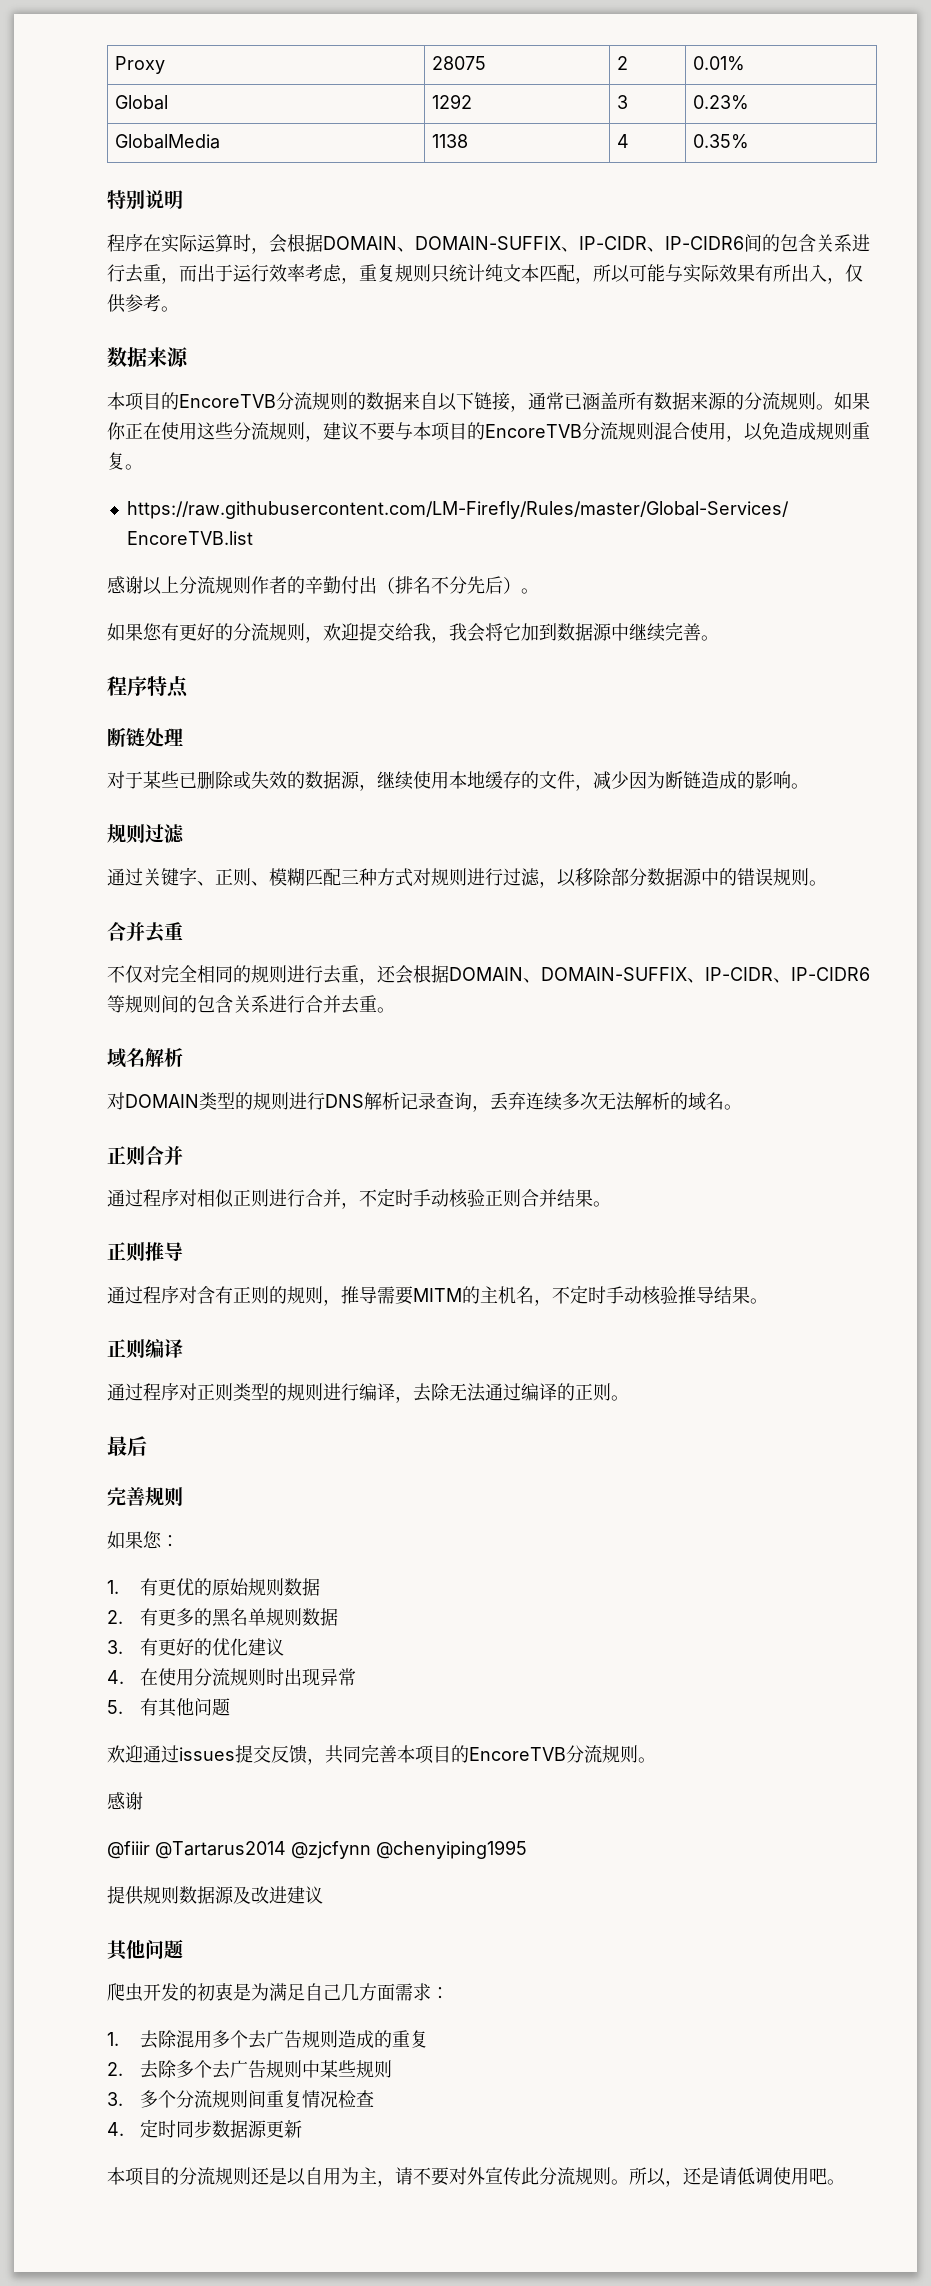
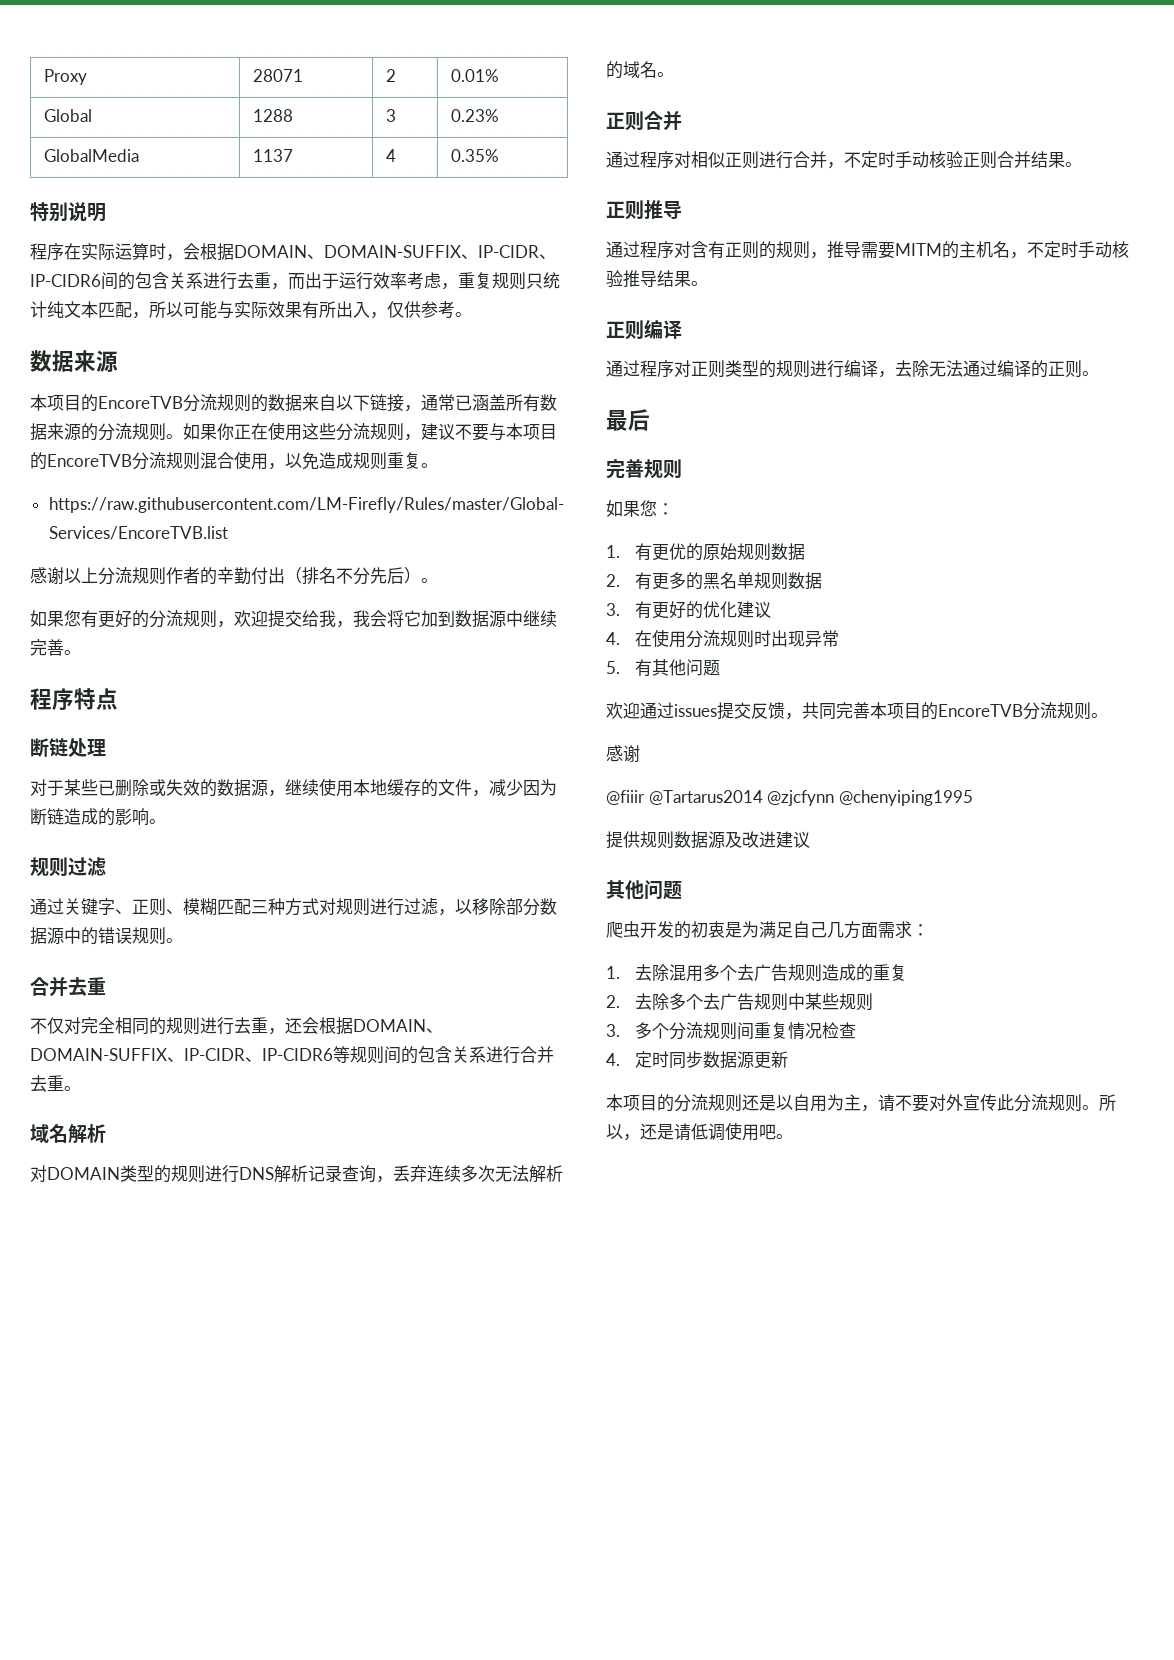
[432,56,487,70] 28075 -> [252,69,303,82] 28071
[432,94,473,109] 1292 -> [252,109,293,122] 1288
[432,134,469,148] 1138 -> [252,149,293,162] 1137

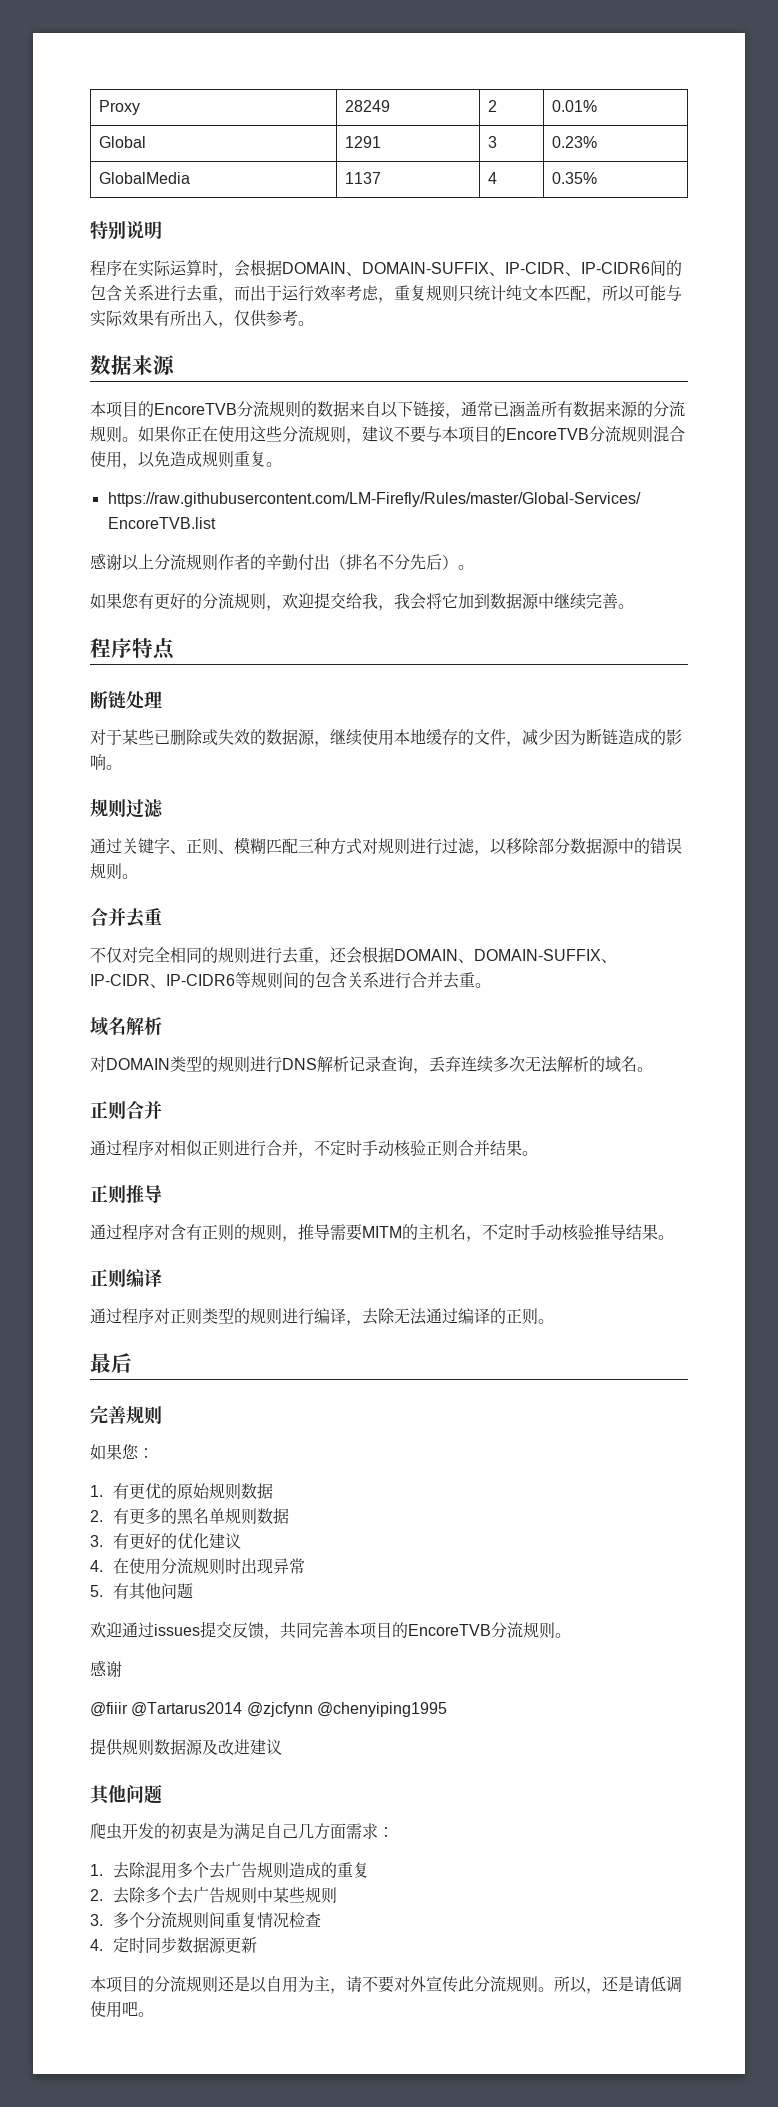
[252,69,303,82] 28071 -> [345,100,391,112] 28249
[252,109,293,122] 1288 -> [345,136,382,148] 1291

